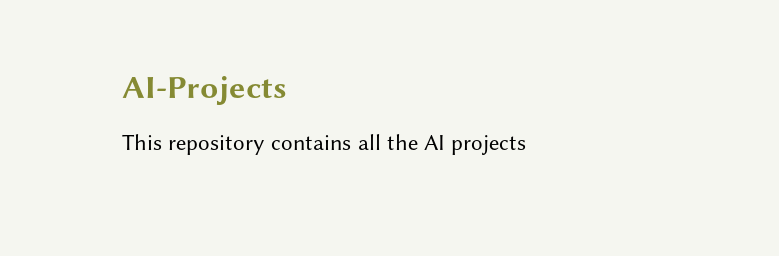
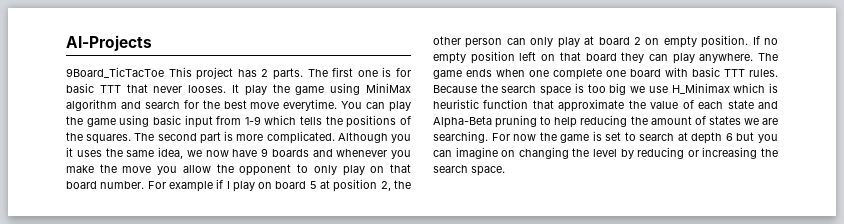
[122,134,527,155] This repository contains all the AI projects -> [66,67,412,80] [66,83,412,96] [66,99,411,112] [66,115,411,128] [66,131,412,144] [66,147,411,159] [66,164,411,176] [66,179,412,192] [433,35,778,48] [433,51,778,64] [433,67,778,80] [433,83,778,96] [433,99,778,112] [433,115,778,128] [433,131,778,144] [433,147,778,159] [433,165,505,176] 9Board_TicTacToe This project has 2 parts. The first one is for basic TTT that never looses. It play the game using MiniMax algorithm and search for the best move everytime. You can play the game using basic input from 1-9 which tells the positions of the squares. The second part is more complicated. Although you it uses the same idea, we now have 9 boards and whenever you make the move you allow the opponent to only play on that board number. For example if I play on board 5 at position 2, the other person can only play at board 2 on empty position. If no empty position left on that board they can play anywhere. The game ends when one complete one board with basic TTT rules. Because the search space is too big we use H_Minimax which is heuristic function that approximate the value of each state and Alpha-Beta pruning to help reducing the amount of states we are searching. For now the game is set to search at depth 6 but you can imagine on changing the level by reducing or increasing the search space.

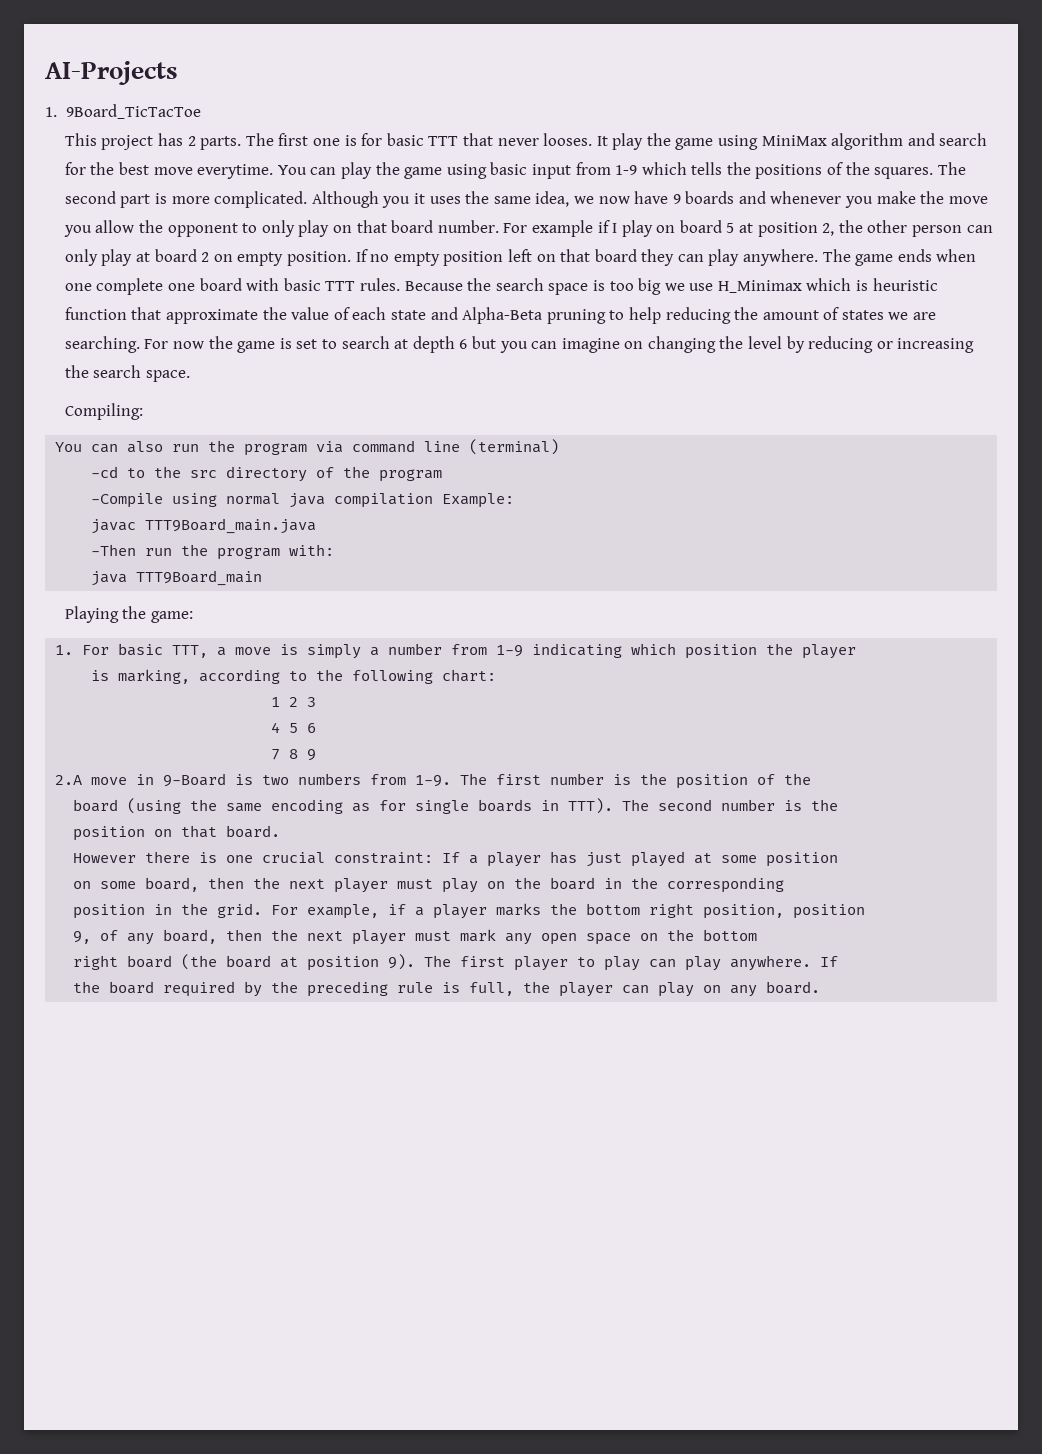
(152, 43) none -> [45,107,57,117] 1.
(164, 72) none -> (201, 111) //
(505, 171) none -> [64,403,143,420] [55,439,560,456] [91,466,443,482] [91,493,515,508] [91,518,317,534] [91,544,335,560] [91,570,263,586] [64,606,194,623] [55,643,857,659] [91,669,497,684] [271,697,317,707] [271,722,317,733] [271,749,317,761] [55,773,812,789] [73,798,839,814] [73,825,281,841] [73,851,839,867] [73,877,785,893] [73,903,866,919] [73,929,758,945] [73,954,839,971] [73,981,821,997] // Compiling: // You can also run the program via command line (terminal) // -cd to the src directory of the program // -Compile using normal java compilation Example: // javac TTT9Board_main.java // -Then run the program with: // java TTT9Board_main // Playing the game: // 1. For basic TTT, a move is simply a number from 1-9 indicating which position the player // is marking, according to the following chart: // 1 2 3 // 4 5 6 // 7 8 9 // 2.A move in 9-Board is two numbers from 1-9. The first number is the position of the // board (using the same encoding as for single boards in TTT). The second number is the // position on that board. // However there is one crucial constraint: If a player has just played at some position // on some board, then the next player must play on the board in the corresponding // position in the grid. For example, if a player marks the bottom right position, position // 9, of any board, then the next player must mark any open space on the bottom // right board (the board at position 9). The first player to play can play anywhere. If // the board required by the preceding rule is full, the player can play on any board.

